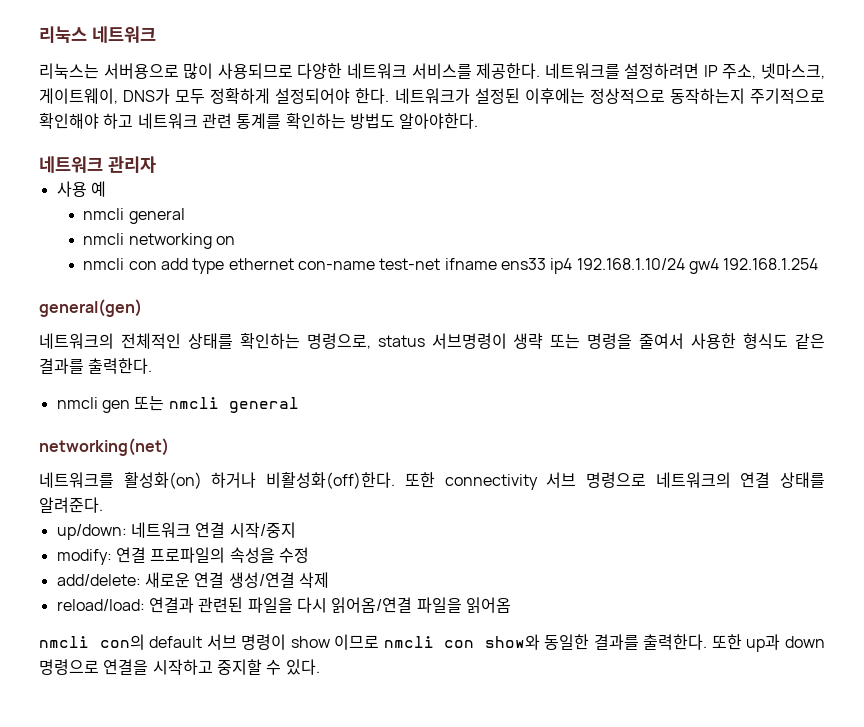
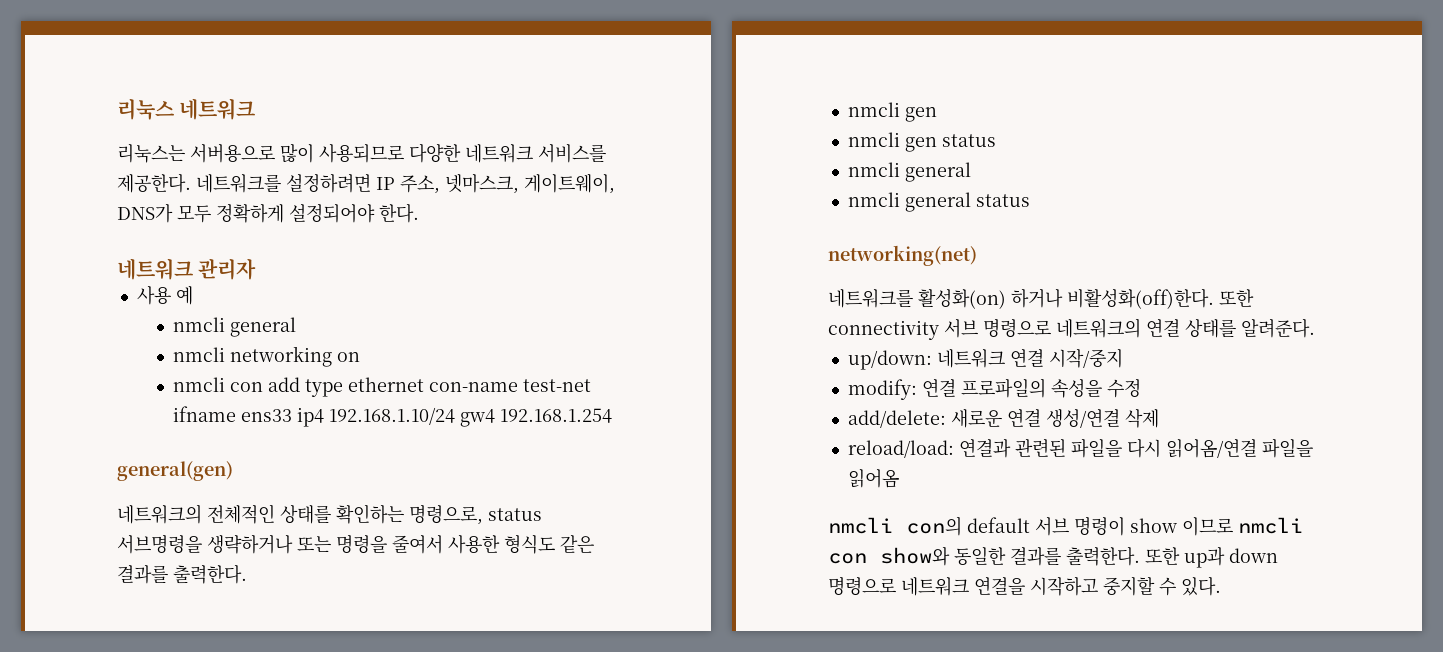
[394,88,825,104] [39,113,479,129] 네트워크가 설정된 이후에는 정상적으로 동작하는지 주기적으로 확인해야 하고 네트워크 관련 통계를 확인하는 방법도 알아야한다. -> (419, 213) none
[431,333,544,349] 서브명령이 생략 -> [117,534,293,554] 서브명령을 생략하거나
[134,395,299,413] 또는 nmcli general -> [847,132,996,152] [847,162,971,182] [847,192,1030,212] // nmcli gen status // nmcli general // nmcli general status
(99, 667) none -> [901,577,969,596] 네트워크

